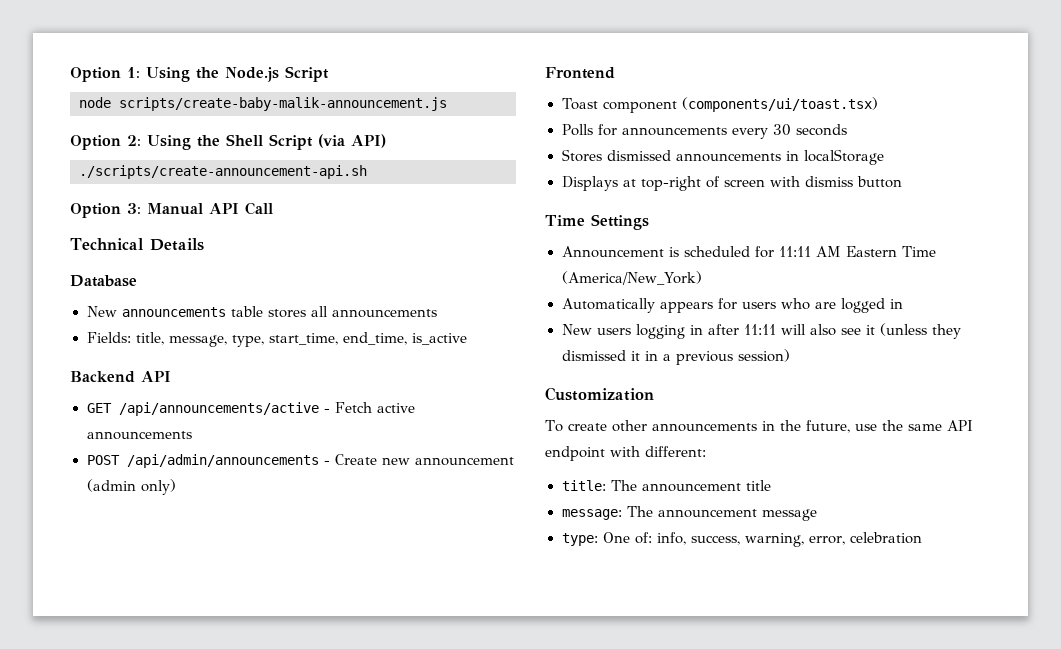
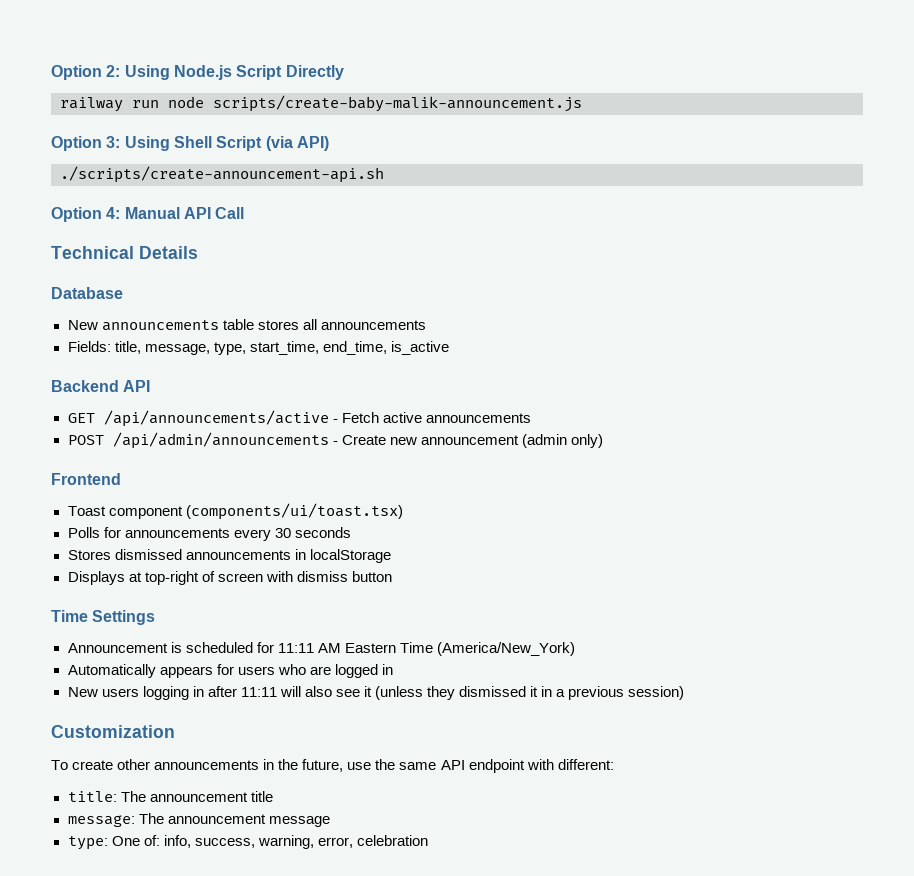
[70,67,219,82] Option 1: Using the -> [51,65,170,80] Option 2: Using
(329, 74) // -> [285,65,344,80] [60,97,159,112] Directly // railway run
[127,135,220,150] 2: Using the -> [106,136,170,151] 3: Using
[127,203,141,214] 3: -> [106,207,121,219] 4:

